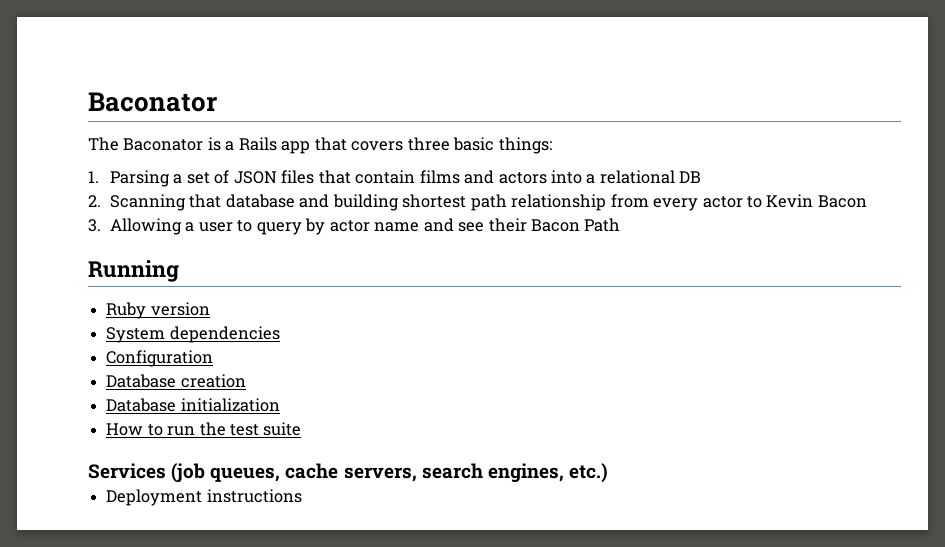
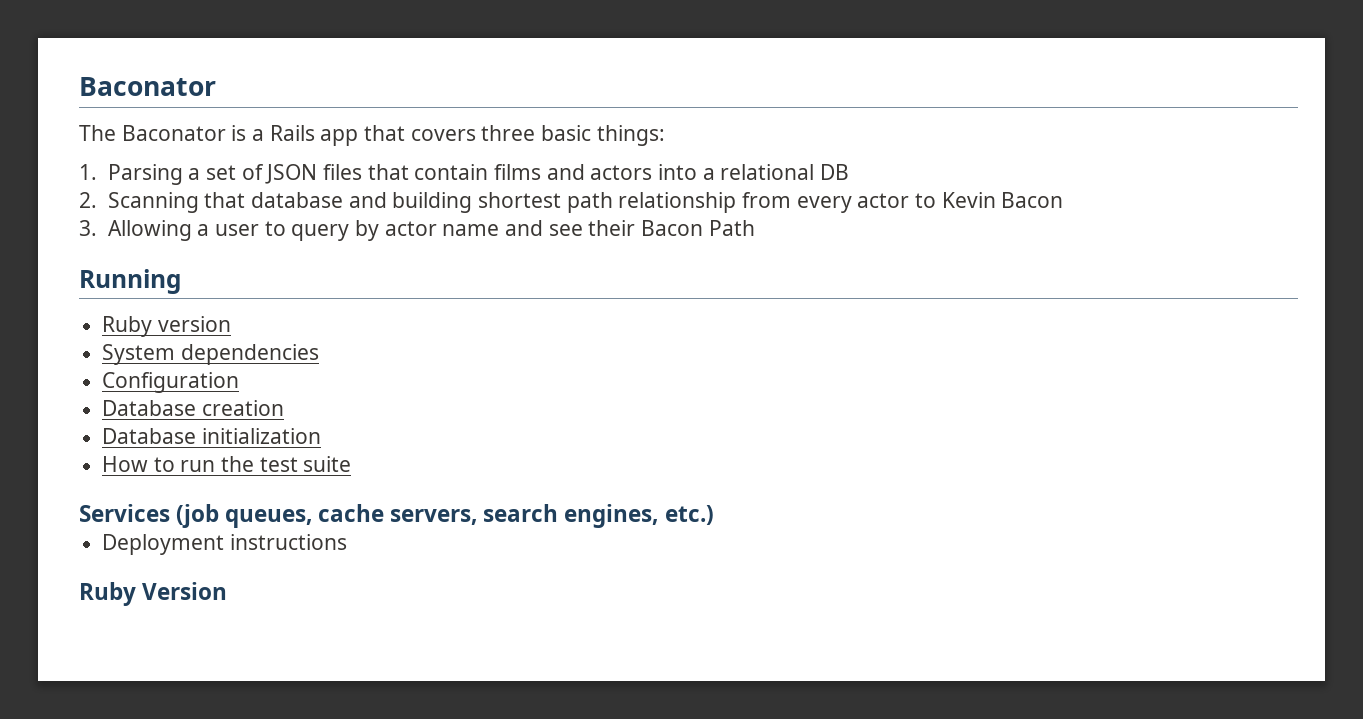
(302, 496) none -> [79,582,228,606] // Ruby Version

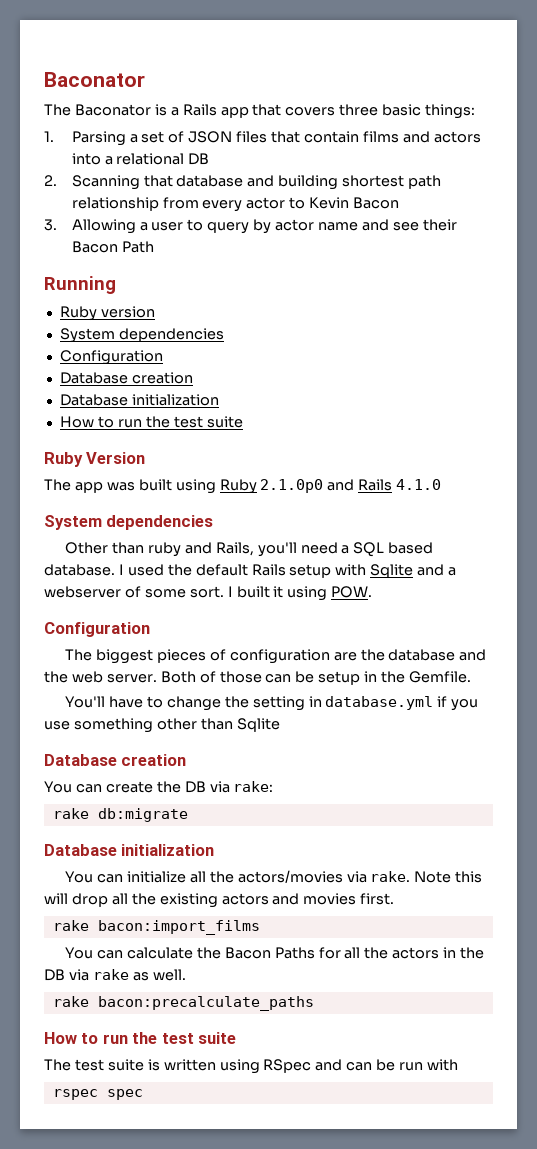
[79,504,714,528] [102,534,347,555] [79,582,228,606] Services (job queues, cache servers, search engines, etc.) // Deployment instructions // Ruby Version -> [44,452,146,467] [44,479,442,494] [44,515,214,530] [65,542,434,557] [44,564,457,578] [44,586,373,601] [44,622,150,637] [65,649,487,664] [44,671,472,685] [65,696,479,711] [44,718,280,733] [44,754,187,766] [44,781,274,793] [52,808,188,822] [44,844,215,856] [65,870,483,883] [44,893,395,908] [52,920,260,935] [65,947,485,959] [44,969,186,981] [52,996,314,1011] [44,1032,237,1044] [44,1059,459,1074] [52,1089,143,1100] Ruby Version // The app was built using Ruby 2.1.0p0 and Rails 4.1.0 // System dependencies // Other than ruby and Rails, you'll need a SQL based database. I used the default Rails setup with Sqlite and a webserver of some sort. I built it using POW. // Configuration // The biggest pieces of configuration are the database and the web server. Both of those can be setup in the Gemfile. // You'll have to change the setting in database.yml if you use something other than Sqlite // Database creation // You can create the DB via rake: // rake db:migrate // Database initialization // You can initialize all the actors/movies via rake. Note this will drop all the existing actors and movies first. // rake bacon:import_films // You can calculate the Bacon Paths for all the actors in the DB via rake as well. // rake bacon:precalculate_paths // How to run the test suite // The test suite is written using RSpec and can be run with // rspec spec

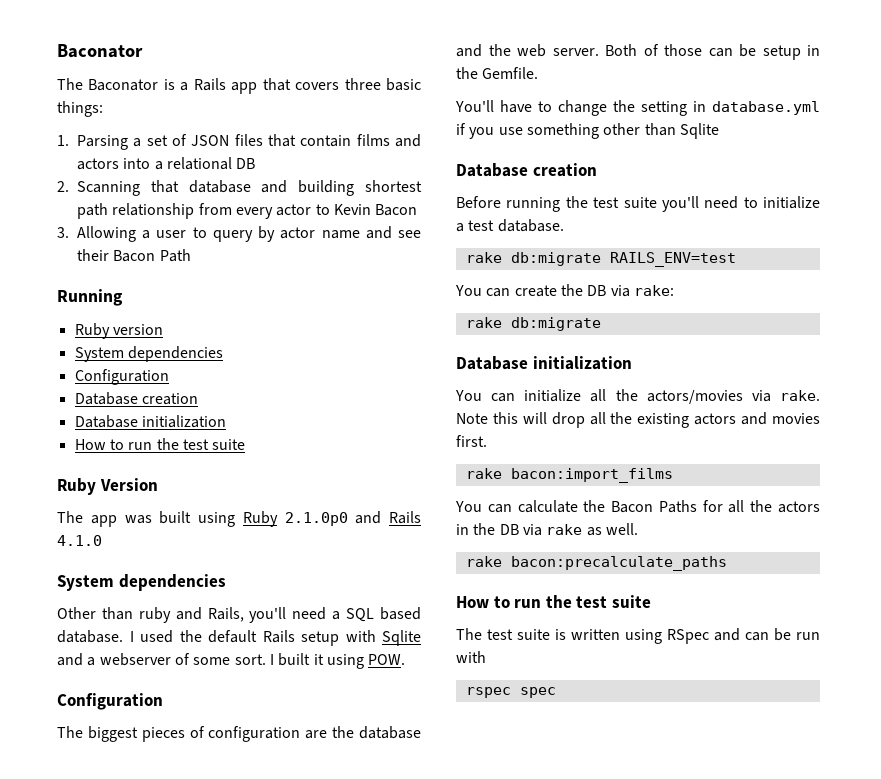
(187, 760) none -> [456,196,820,212] [456,219,564,232] [465,252,736,267] // Before running the test suite you'll need to initialize a test database. // rake db:migrate RAILS_ENV=test

